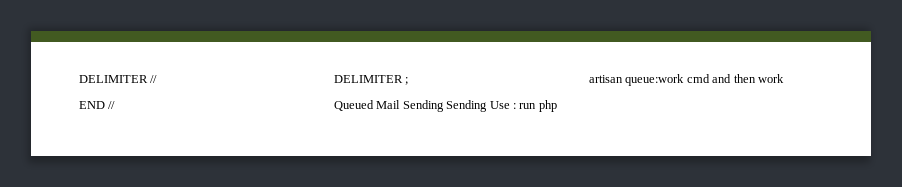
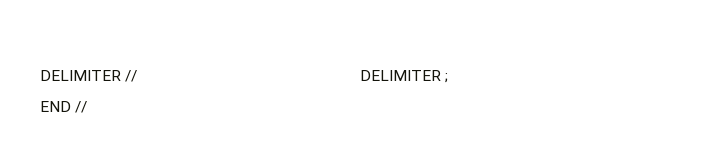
[334,100,557,112] [589,74,784,86] // Queued Mail Sending Sending Use : run php artisan queue:work cmd and then work -> (449, 78) none

